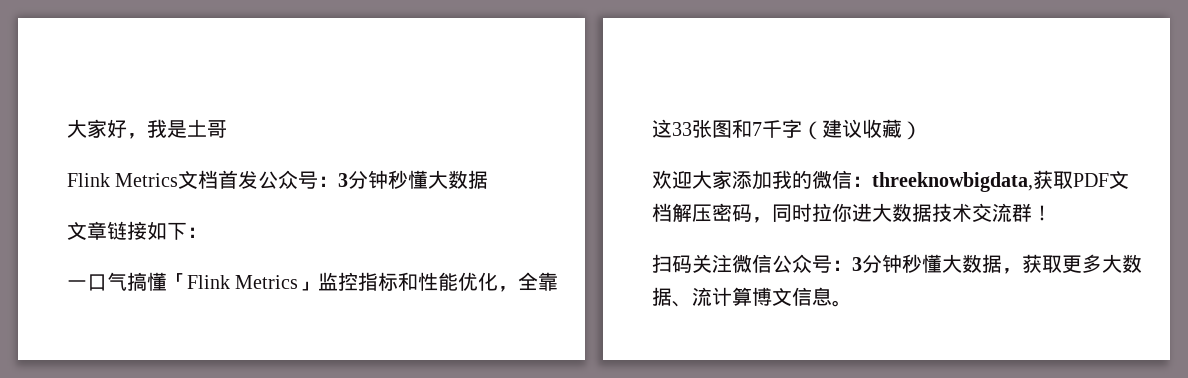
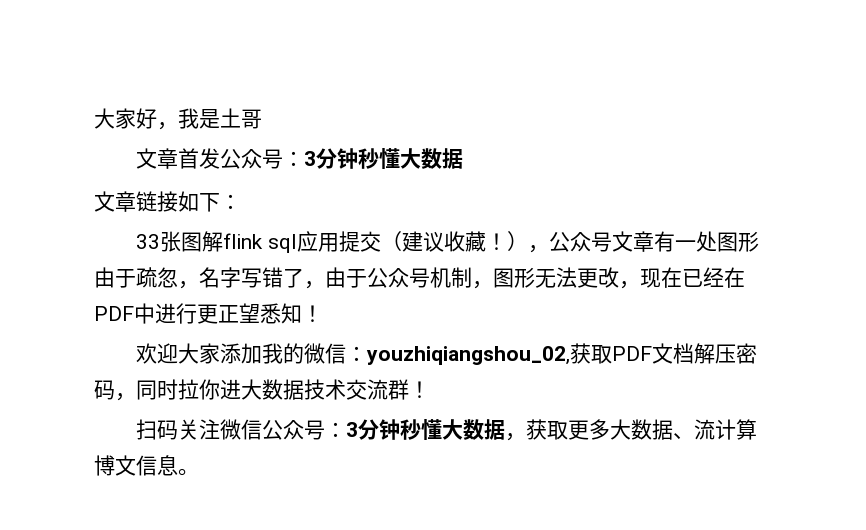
[67,170,219,189] Flink Metrics文档 -> [135,148,178,169] 文章
[67,272,559,292] [652,119,802,138] 一口气搞懂「Flink Metrics」监控指标和性能优化，全靠这33张图和7千字 -> [135,231,381,253] 33张图解flink sql应用提交
(902, 128) none -> [485,233,507,250] ！
(922, 130) none -> [527,231,759,253] [94,267,745,289] [94,303,323,324] ，公众号文章有一处图形由于疏忽，名字写错了，由于公众号机制，图形无法更改，现在已经在PDF中进行更正望悉知！
[872,172,1033,192] threeknowbigdata, -> [365,346,570,365] youzhiqiangshou_02,

